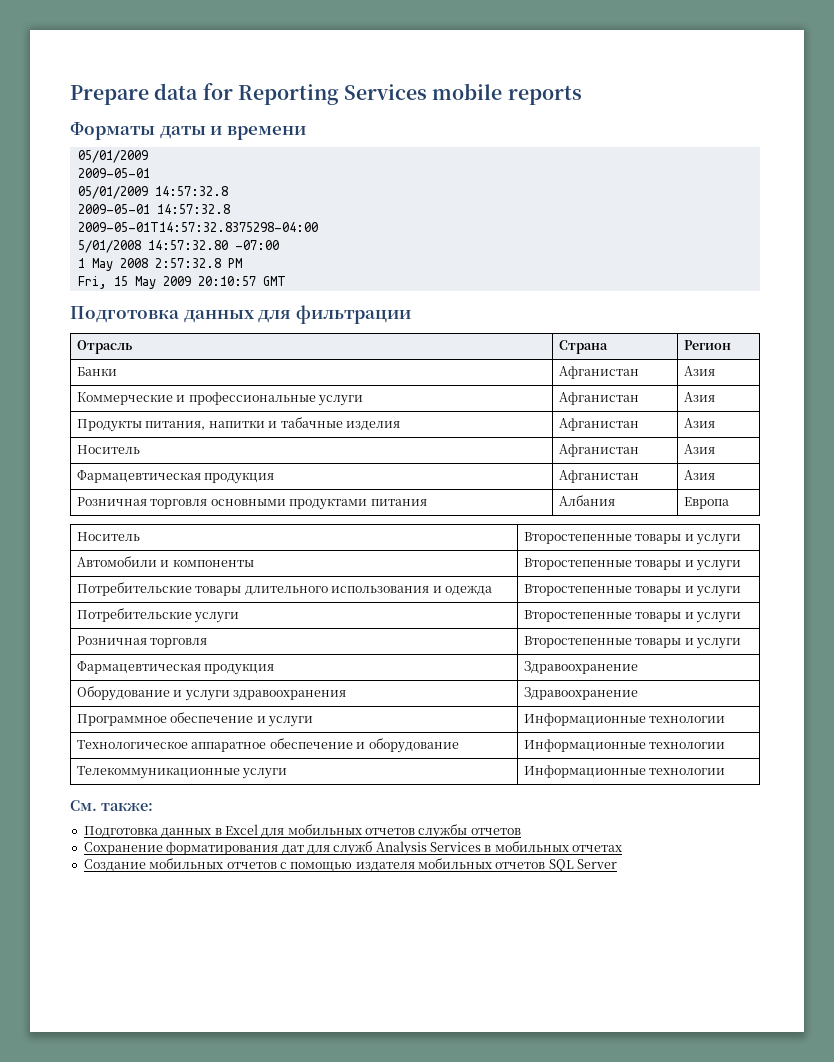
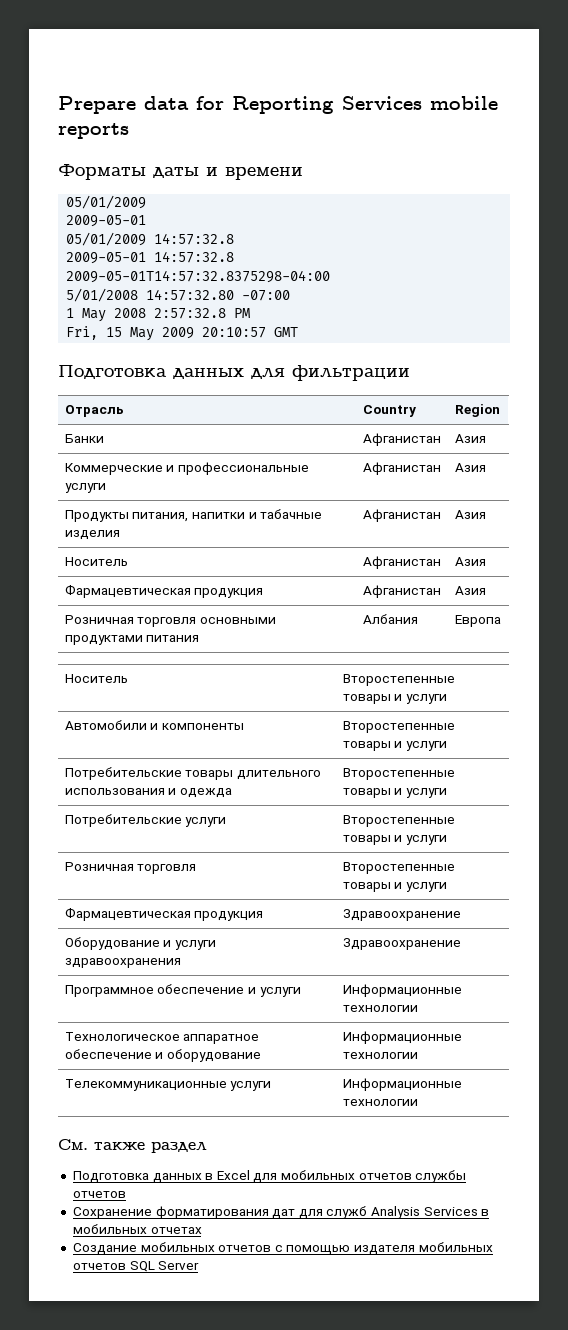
[559,340,609,354] [684,340,732,350] Страна | Регион -> [362,405,416,417] [454,404,500,417] Country | Region
[101,803,153,811] также: -> [94,1142,207,1153] также раздел

